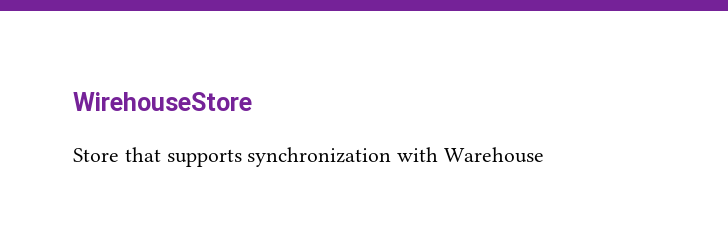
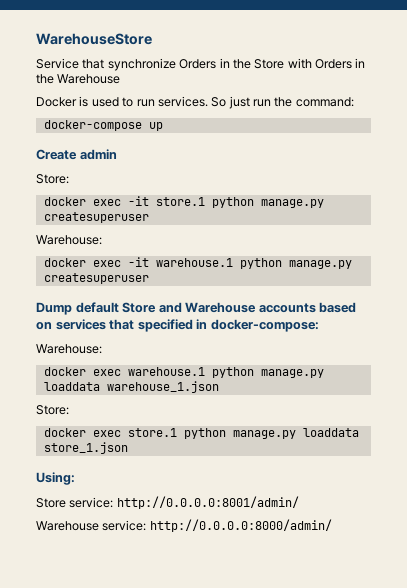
[73,92,252,111] [73,147,545,167] WirehouseStore // Store that supports synchronization with Warehouse -> [36,33,152,45] [36,58,366,71] [36,74,121,84] [36,96,354,109] [43,120,163,131] [36,149,117,160] [36,174,69,184] [43,196,324,208] [43,212,149,223] [36,235,102,245] [43,257,352,269] [43,273,149,284] [36,302,357,315] [36,319,319,332] [36,344,102,354] [43,367,324,378] [43,381,219,393] [36,405,69,415] [43,428,359,439] [43,442,128,454] [36,472,75,485] [36,496,299,509] [36,519,332,532] WarehouseStore // Service that synchronize Orders in the Store with Orders in the Warehouse // Docker is used to run services. So just run the command: // docker-compose up // Create admin // Store: // docker exec -it store.1 python manage.py createsuperuser // Warehouse: // docker exec -it warehouse.1 python manage.py createsuperuser // Dump default Store and Warehouse accounts based on services that specified in docker-compose: // Warehouse: // docker exec warehouse.1 python manage.py loaddata warehouse_1.json // Store: // docker exec store.1 python manage.py loaddata store_1.json // Using: // Store service: http://0.0.0.0:8001/admin/ // Warehouse service: http://0.0.0.0:8000/admin/

